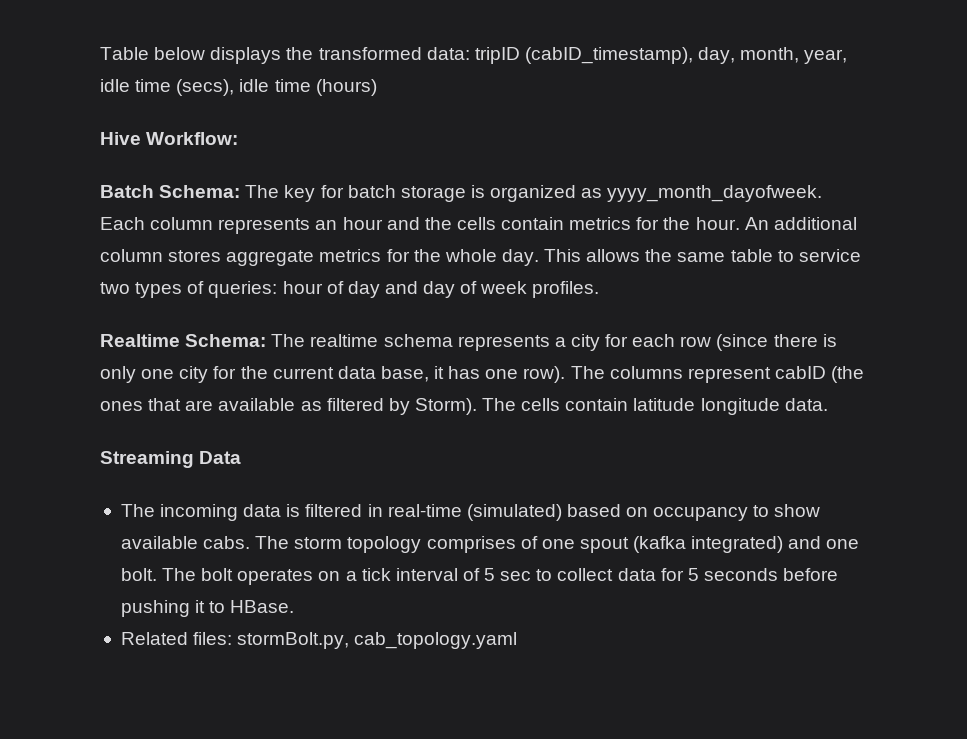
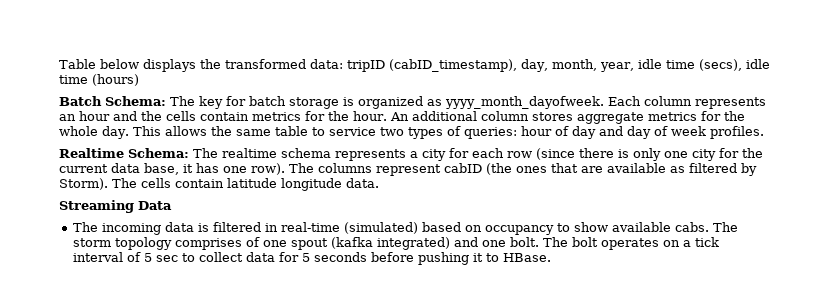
[100,132,239,145] // Hive Workflow: -> (139, 80) none
[120,632,518,649] // Related files: stormBolt.py, cab_topology.yaml -> (551, 257) none

